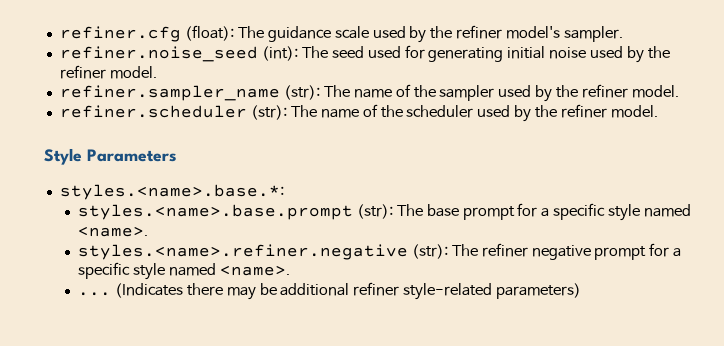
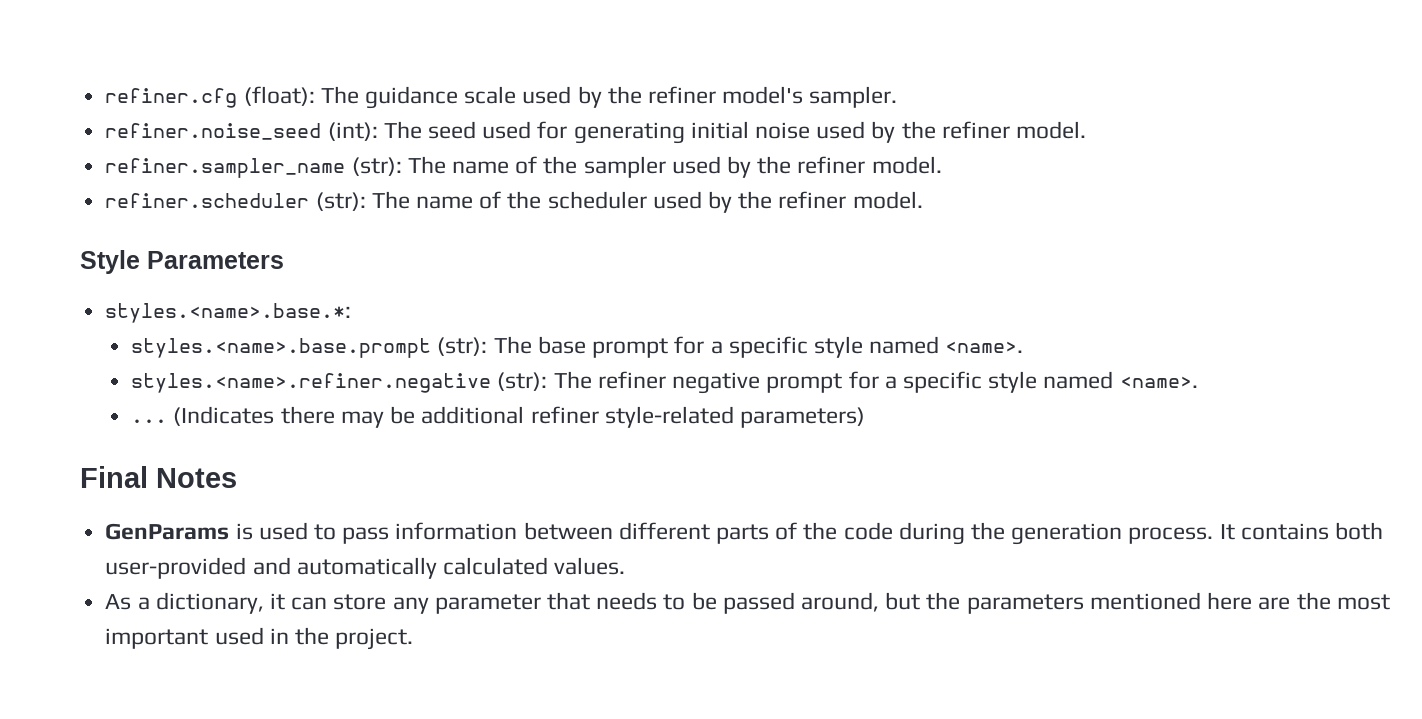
(582, 291) none -> [80,466,237,488] [105,522,1384,545] [105,557,626,579] [105,592,1390,614] [105,627,414,650] // Final Notes // GenParams is used to pass information between different parts of the code during the generation process. It contains both user-provided and automatically calculated values. // As a dictionary, it can store any parameter that needs to be passed around, but the parameters mentioned here are the most important used in the project.

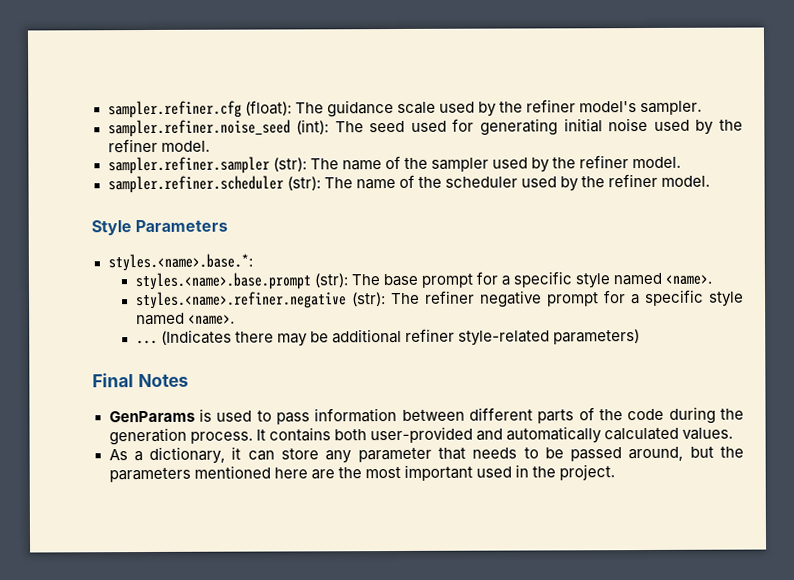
[105,88,238,108] refiner.cfg -> [107,100,242,119] sampler.refiner.cfg
[105,123,322,140] refiner.noise_seed -> [107,119,291,138] sampler.refiner.noise_seed
[105,158,346,178] refiner.sampler_name -> [107,156,270,175] sampler.refiner.sampler
[105,193,310,208] refiner.scheduler -> [107,175,284,194] sampler.refiner.scheduler

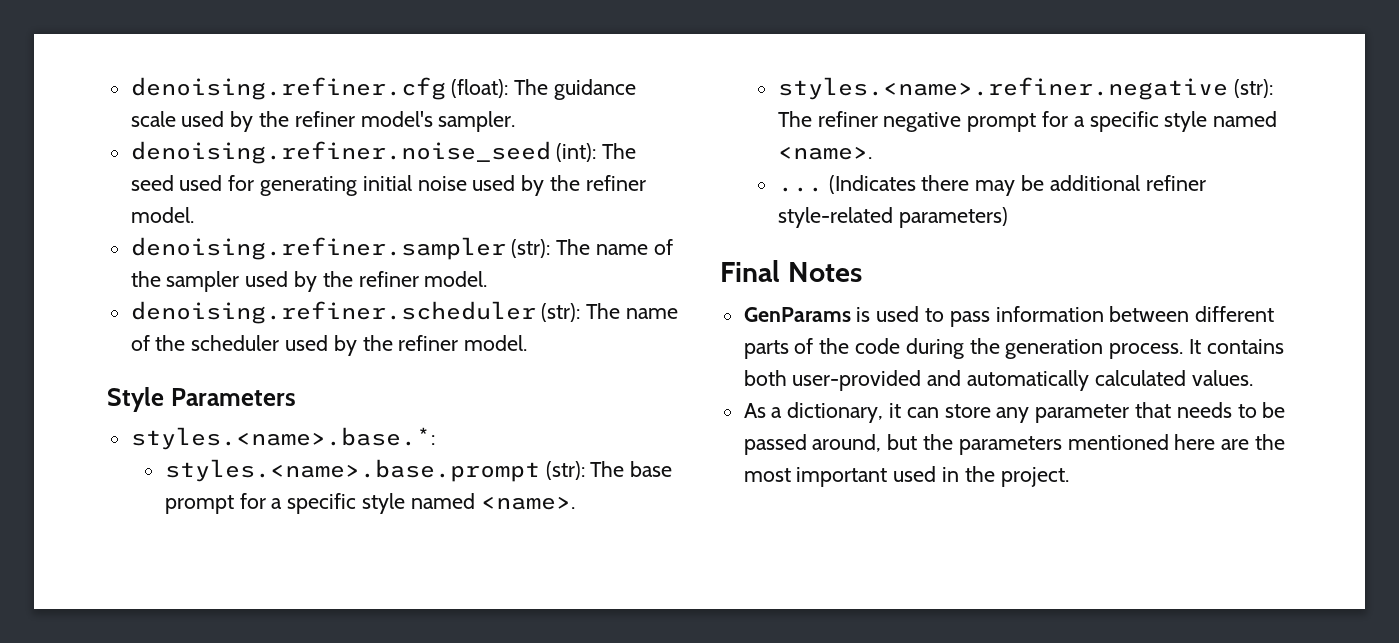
[107,100,242,119] sampler.refiner.cfg -> [130,77,446,100] denoising.refiner.cfg
[107,119,291,138] sampler.refiner.noise_seed -> [130,141,551,164] denoising.refiner.noise_seed
[107,156,270,175] sampler.refiner.sampler -> [130,237,506,260] denoising.refiner.sampler
[107,175,284,194] sampler.refiner.scheduler -> [130,301,536,324] denoising.refiner.scheduler

